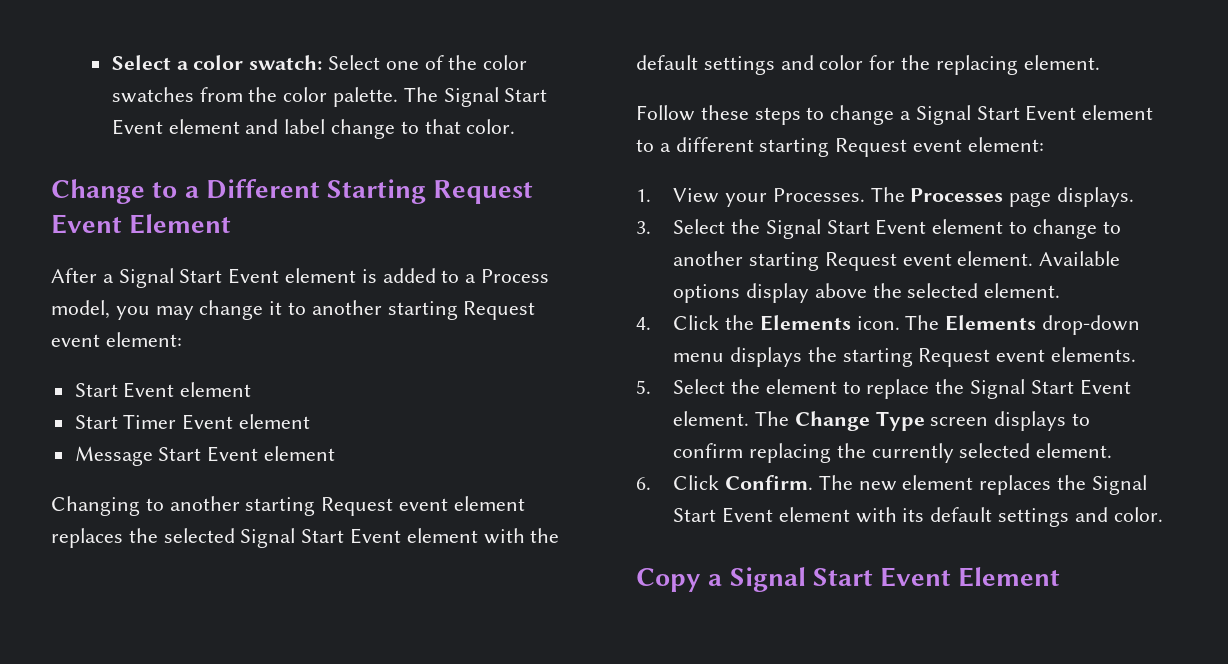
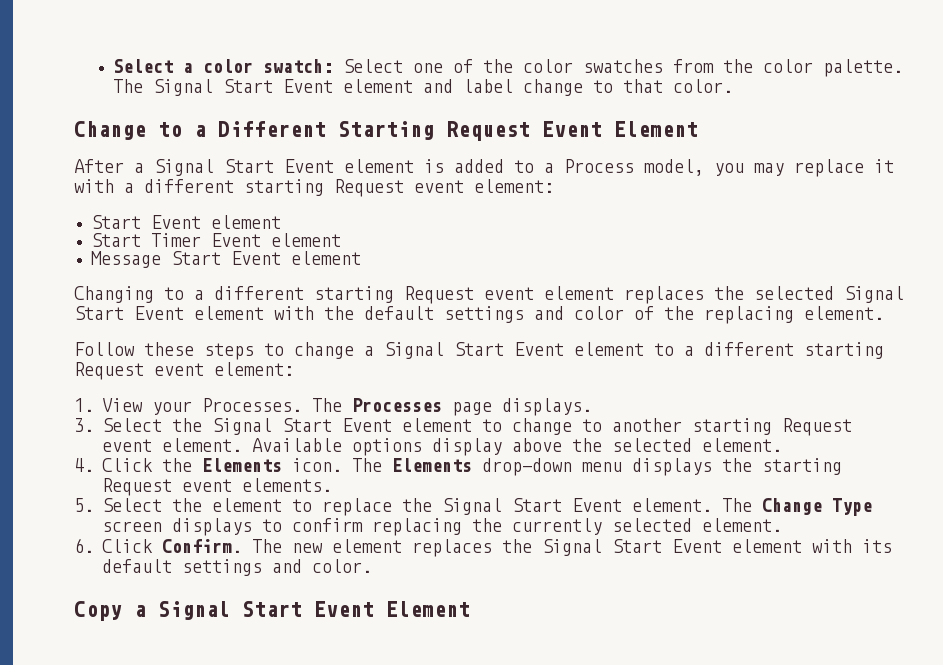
[199,300,382,320] change it to another -> [794,159,894,177] [74,179,234,193] replace it with a different
[169,496,240,511] another -> [194,286,304,300] a different
[869,55,896,70] for -> [634,306,654,320] of

